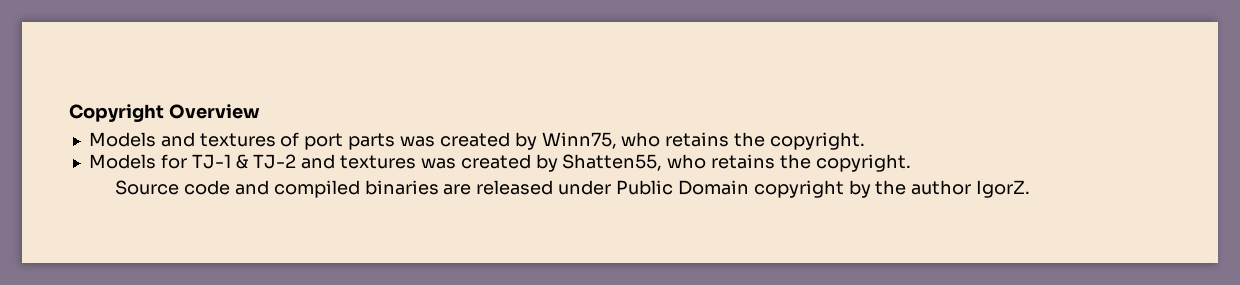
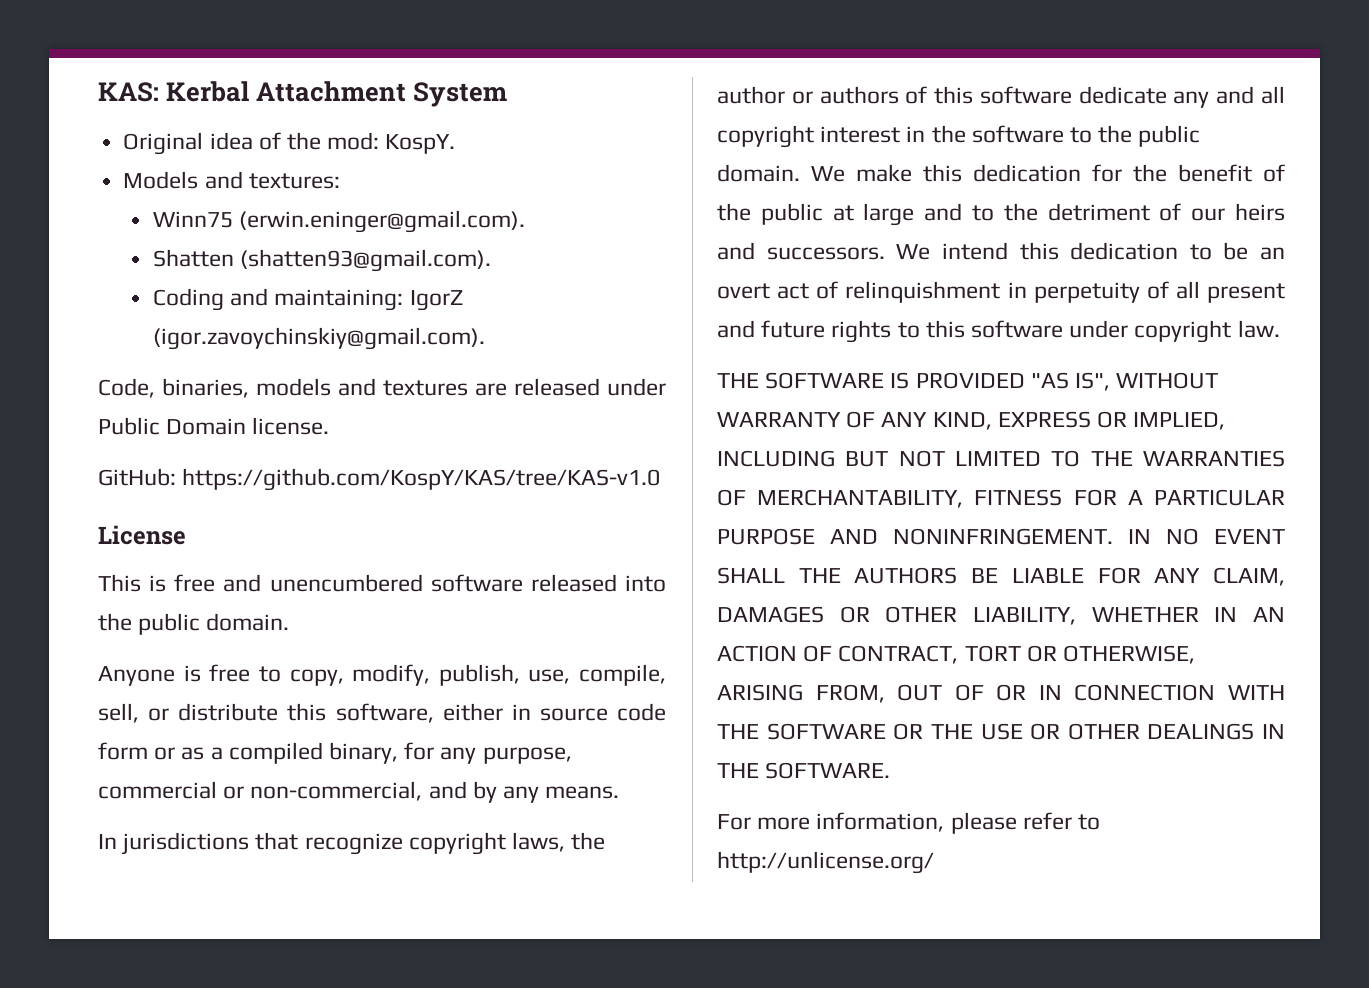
[69,104,260,122] [88,132,865,150] [88,154,911,172] [115,180,439,198] Copyright Overview // Models and textures of port parts was created by Winn75, who retains the copyright. // Models for TJ-1 & TJ-2 and textures was created by Shatten55, who retains the copyright. // Source code and compiled binaries -> [98,81,508,107] [123,132,456,155] [123,171,340,189] [153,210,526,233] [153,249,492,272] [153,288,463,311] [153,327,486,350] [98,378,468,398] KAS: Kerbal Attachment System // Original idea of the mod: KospY. // Models and textures: // Winn75 (erwin.eninger@gmail.com). // Shatten (shatten93@gmail.com). // Coding and maintaining: IgorZ (igor.zavoychinskiy@gmail.com). // Code, binaries, models and textures
[753,180,1031,198] copyright by the author IgorZ. -> [252,417,330,435] [98,468,661,491] [98,525,186,545] [98,574,666,592] [98,613,290,635] [98,664,666,686] [98,703,666,723] [98,742,572,764] [98,781,620,803] [98,832,606,855] [717,86,1285,108] [717,125,1201,148] [717,164,1285,182] [717,203,1285,226] [717,242,1285,260] [717,281,1285,303] [717,320,1280,343] [717,372,1219,391] [717,411,1226,430] [717,450,1285,467] [717,489,1285,508] [717,528,1285,545] [717,567,1285,586] [717,606,1285,625] [717,645,1196,664] [717,684,1285,703] [717,723,1285,740] [717,762,891,779] [717,812,1101,834] [717,851,934,874] license. // GitHub: https://github.com/KospY/KAS/tree/KAS-v1.0 // License // This is free and unencumbered software released into the public domain. // Anyone is free to copy, modify, publish, use, compile, sell, or distribute this software, either in source code form or as a compiled binary, for any purpose, commercial or non-commercial, and by any means. // In jurisdictions that recognize copyright laws, the author or authors of this software dedicate any and all copyright interest in the software to the public domain. We make this dedication for the benefit of the public at large and to the detriment of our heirs and successors. We intend this dedication to be an overt act of relinquishment in perpetuity of all present and future rights to this software under copyright law. // THE SOFTWARE IS PROVIDED "AS IS", WITHOUT WARRANTY OF ANY KIND, EXPRESS OR IMPLIED, INCLUDING BUT NOT LIMITED TO THE WARRANTIES OF MERCHANTABILITY, FITNESS FOR A PARTICULAR PURPOSE AND NONINFRINGEMENT. IN NO EVENT SHALL THE AUTHORS BE LIABLE FOR ANY CLAIM, DAMAGES OR OTHER LIABILITY, WHETHER IN AN ACTION OF CONTRACT, TORT OR OTHERWISE, ARISING FROM, OUT OF OR IN CONNECTION WITH THE SOFTWARE OR THE USE OR OTHER DEALINGS IN THE SOFTWARE. // For more information, please refer to http://unlicense.org/

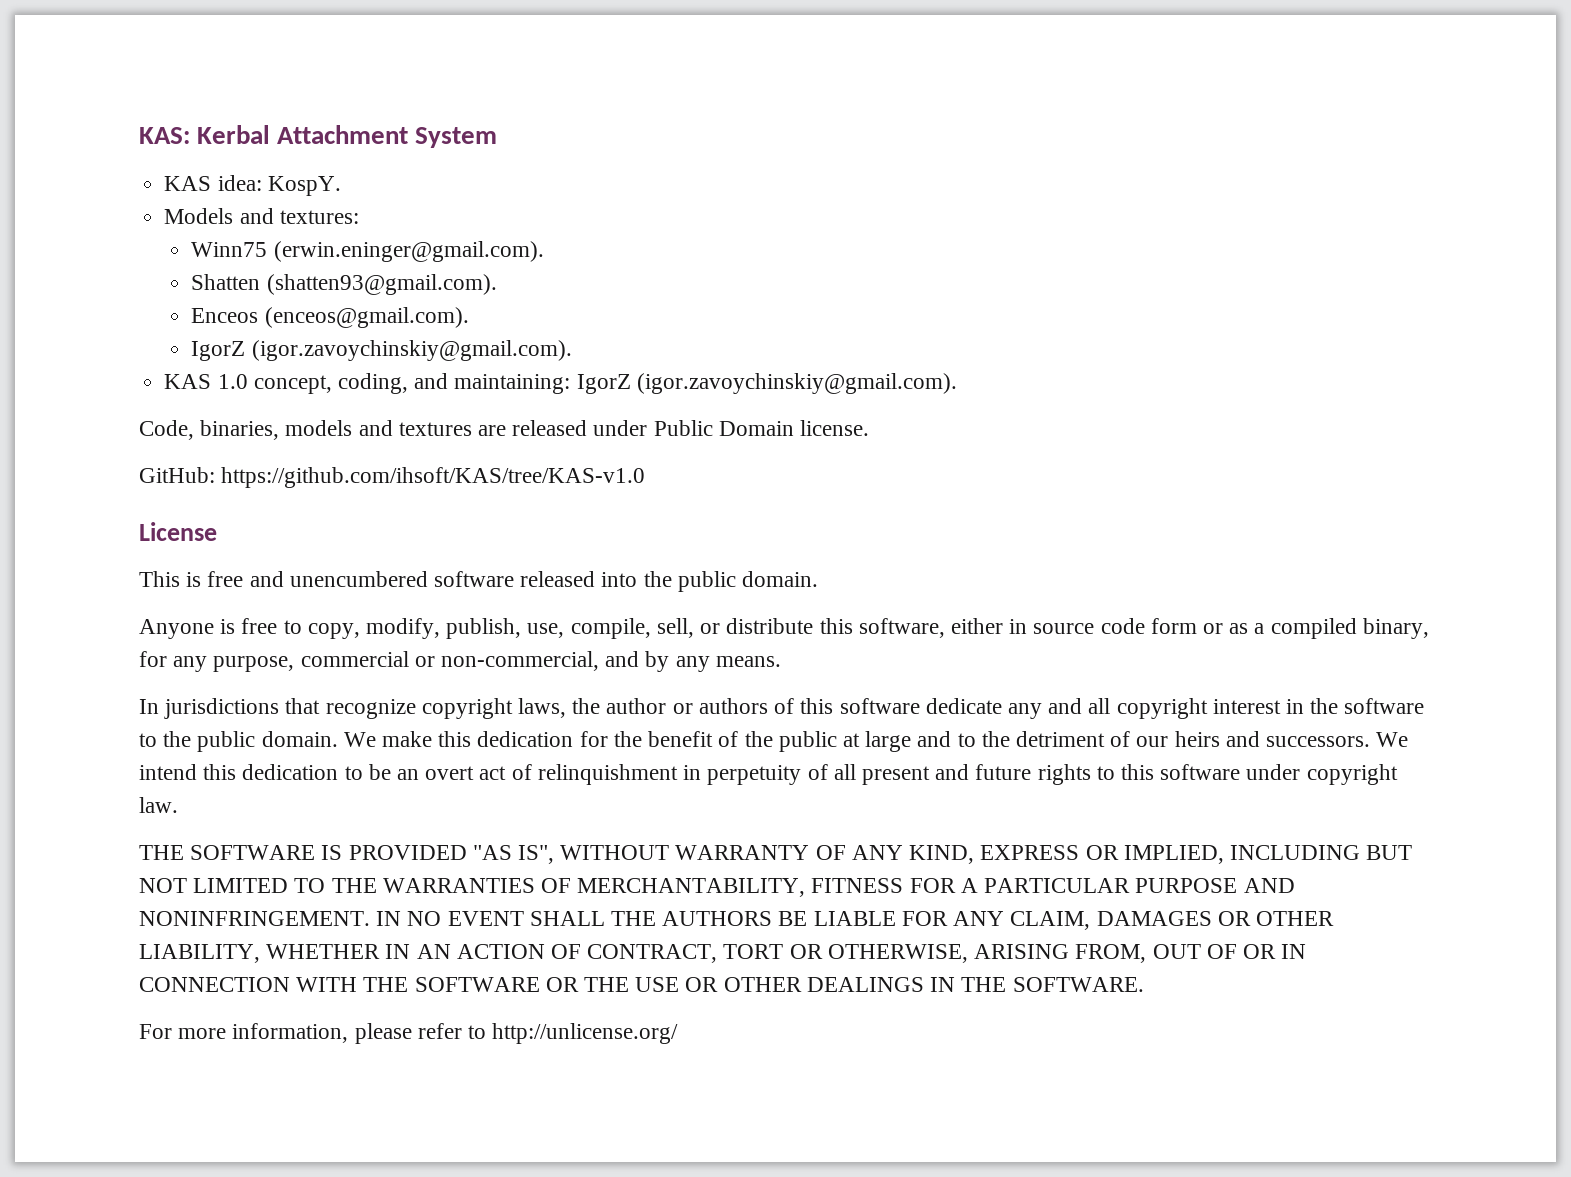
[123,132,380,155] Original idea of the mod: -> [164,175,262,191] KAS idea:
[153,288,225,311] Coding -> [191,307,469,328] [191,340,572,361] [164,373,408,394] Enceos (enceos@gmail.com). // IgorZ (igor.zavoychinskiy@gmail.com). // KAS 1.0 concept, coding,
[182,468,661,491] https://github.com/KospY/KAS/tree/KAS-v1.0 -> [221,467,646,488] https://github.com/ihsoft/KAS/tree/KAS-v1.0

